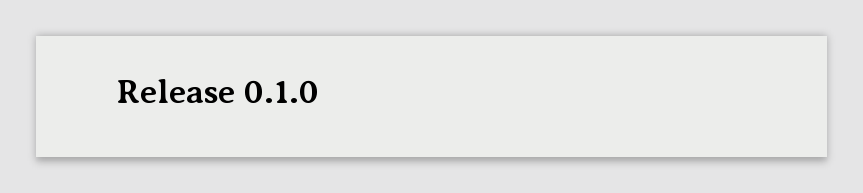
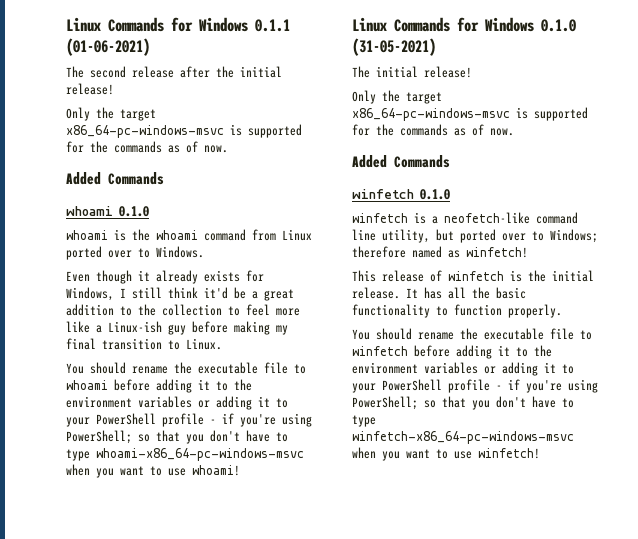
[117,79,320,103] Release 0.1.0 -> [66,17,290,32] [66,38,150,56] [66,66,282,78] [66,83,114,95] [66,107,156,121] [66,124,302,138] [66,141,228,153] [66,172,164,185] [66,206,149,217] [66,229,312,241] [66,246,204,260] [66,270,264,284] [66,287,294,301] [66,304,300,316] [66,321,288,335] [66,338,222,350] [66,362,306,374] [66,379,252,393] [66,396,288,410] [66,413,312,427] [66,430,288,444] [66,448,304,461] [66,464,240,478] [352,17,576,32] [352,38,436,56] [352,66,472,78] [352,90,442,104] [352,107,588,121] [352,124,514,136] [352,155,450,168] [352,189,450,200] [352,212,578,224] [352,229,598,243] [352,246,528,258] [352,270,594,282] [352,287,526,299] [352,304,562,318] [352,328,592,340] [352,345,552,359] [352,362,574,376] [352,379,598,393] [352,396,574,410] [352,415,376,427] [352,431,574,444] [352,447,540,461] Linux Commands for Windows 0.1.1 (01-06-2021) // The second release after the initial release! // Only the target x86_64-pc-windows-msvc is supported for the commands as of now. // Added Commands // whoami 0.1.0 // whoami is the whoami command from Linux ported over to Windows. // Even though it already exists for Windows, I still think it'd be a great addition to the collection to feel more like a Linux-ish guy before making my final transition to Linux. // You should rename the executable file to whoami before adding it to the environment variables or adding it to your PowerShell profile - if you're using PowerShell; so that you don't have to type whoami-x86_64-pc-windows-msvc when you want to use whoami! // Linux Commands for Windows 0.1.0 (31-05-2021) // The initial release! // Only the target x86_64-pc-windows-msvc is supported for the commands as of now. // Added Commands // winfetch 0.1.0 // winfetch is a neofetch-like command line utility, but ported over to Windows; therefore named as winfetch! // This release of winfetch is the initial release. It has all the basic functionality to function properly. // You should rename the executable file to winfetch before adding it to the environment variables or adding it to your PowerShell profile - if you're using PowerShell; so that you don't have to type winfetch-x86_64-pc-windows-msvc when you want to use winfetch!

